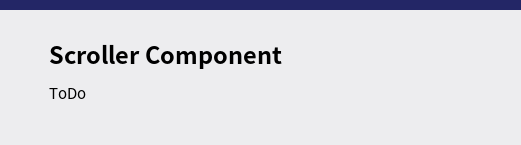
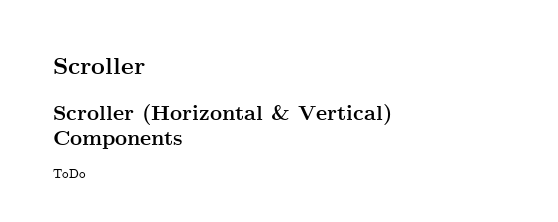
[49,44,283,69] Scroller Component -> [53,58,145,74] [53,104,392,125] [53,131,183,149] Scroller // Scroller (Horizontal & Vertical) Components

